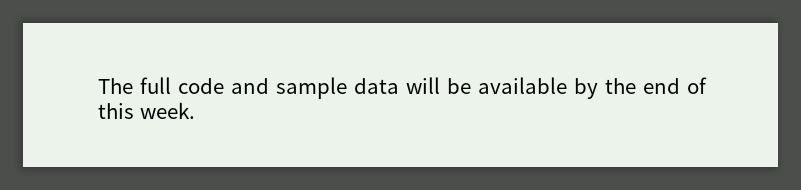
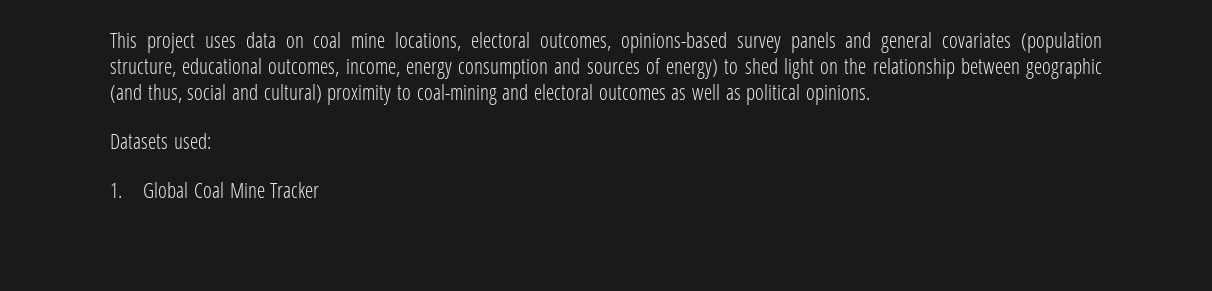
[98,77,707,99] [98,102,195,119] The full code and sample data will be available by the end of this week. -> [110,32,1102,53] [110,58,1103,79] [110,84,871,105] [110,133,211,149] [110,182,320,198] This project uses data on coal mine locations, electoral outcomes, opinions-based survey panels and general covariates (population structure, educational outcomes, income, energy consumption and sources of energy) to shed light on the relationship between geographic (and thus, social and cultural) proximity to coal-mining and electoral outcomes as well as political opinions. // Datasets used: // 1. Global Coal Mine Tracker

